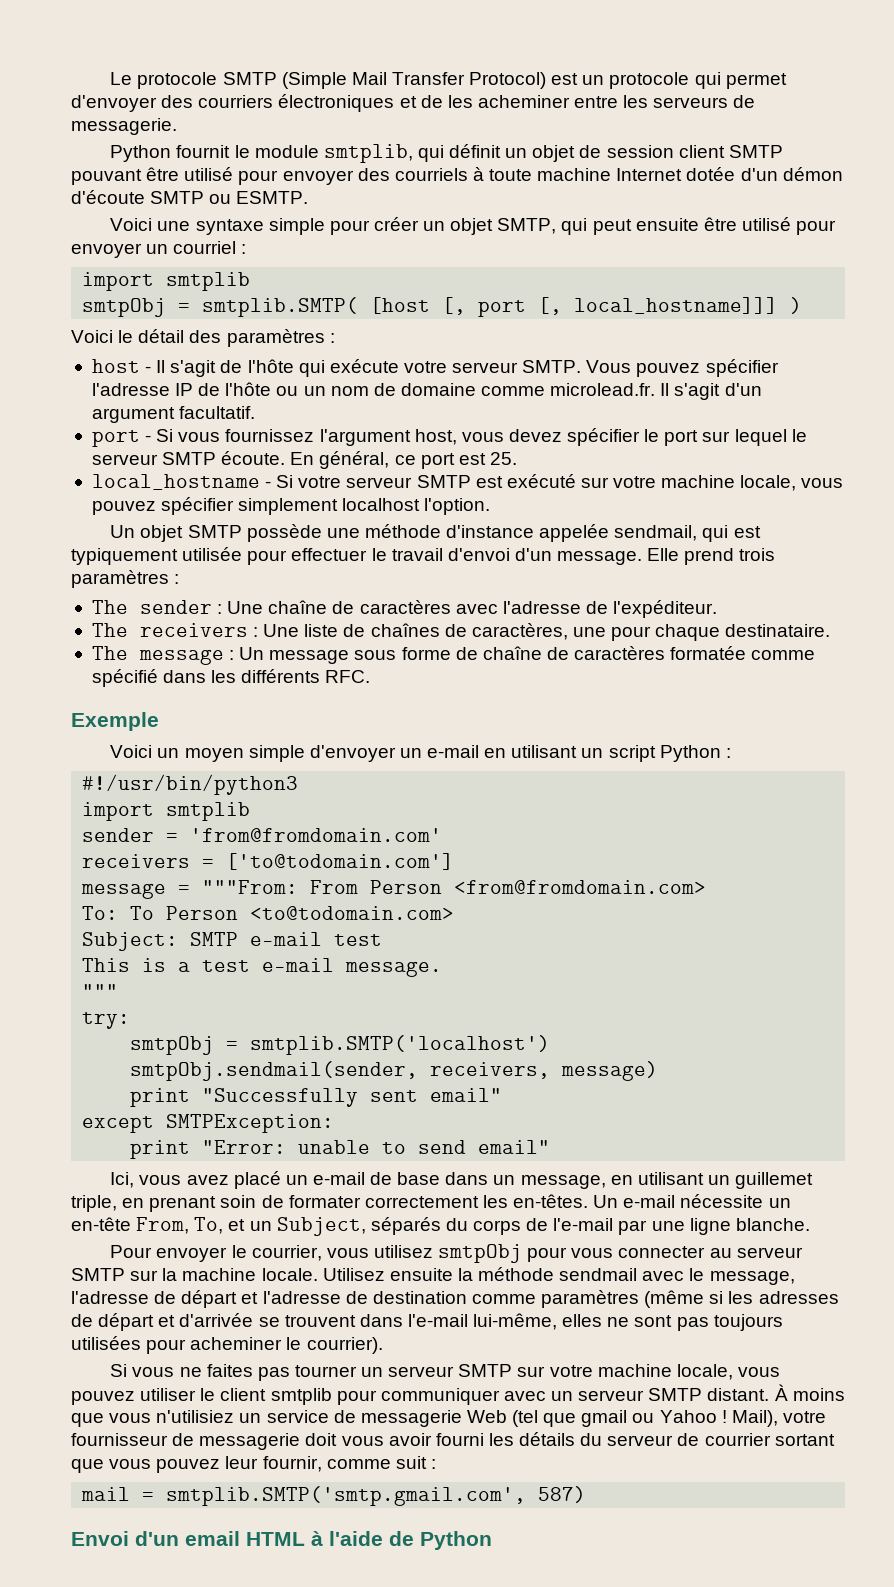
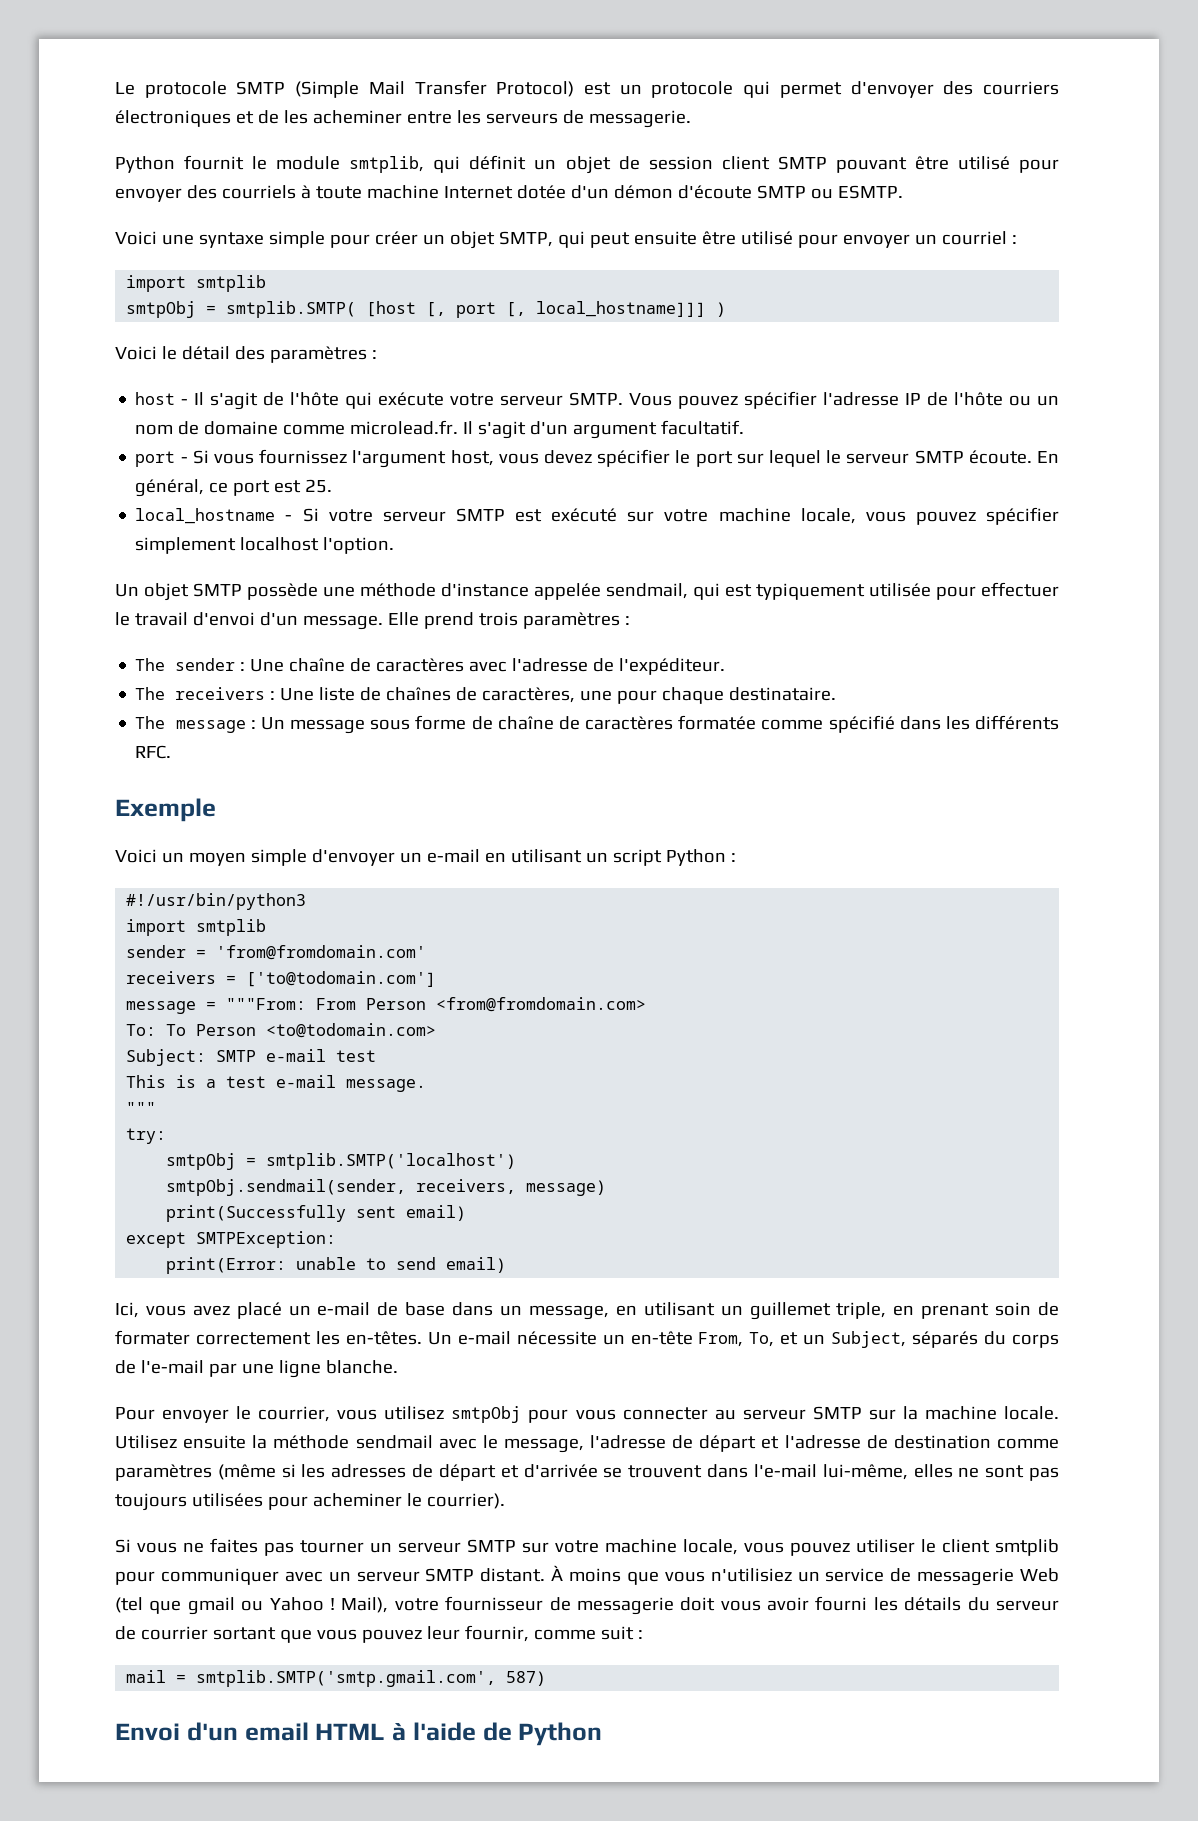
[130,1088,503,1107] print "Successfully sent email" -> [166,1205,467,1222] print(Successfully sent email)
[130,1140,287,1159] print "Error: -> [166,1257,287,1274] print(Error:
[478,1140,551,1154] email" -> [446,1257,507,1273] email)

